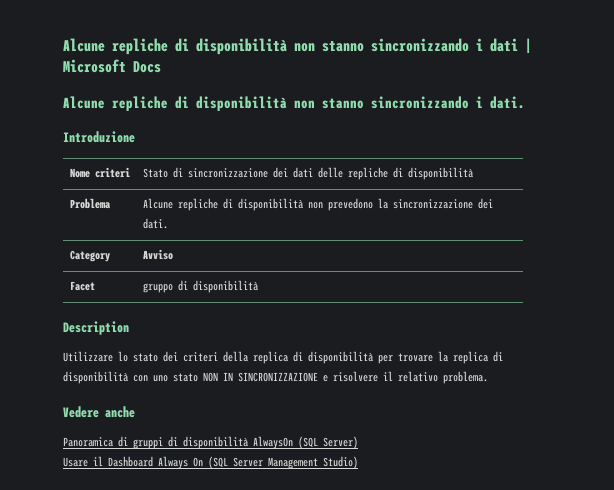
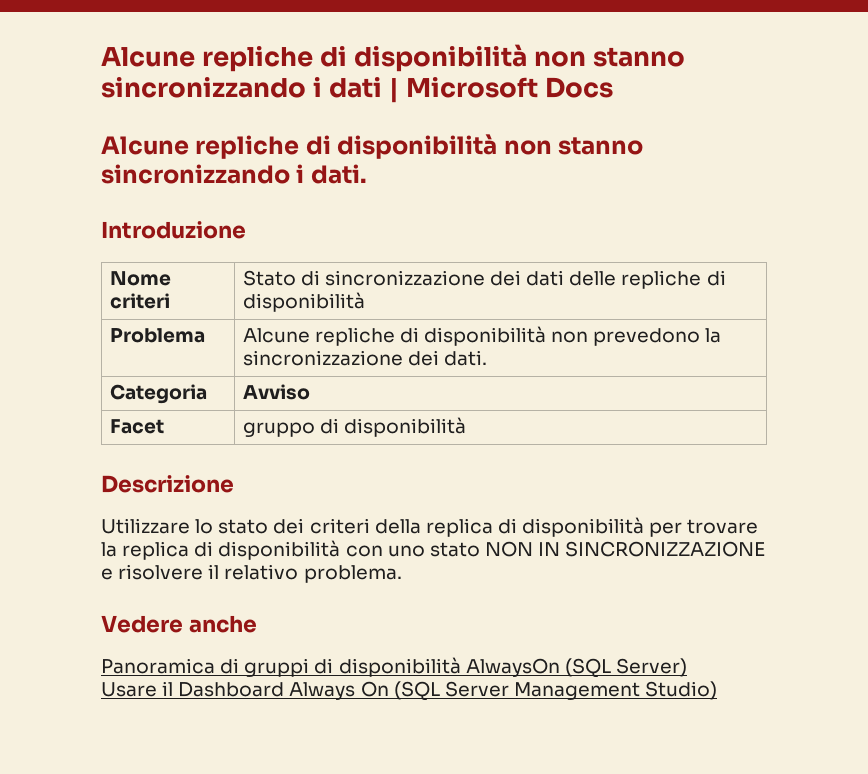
[69,250,110,262] Category -> [109,384,207,404] Categoria
[63,321,129,335] Description -> [101,475,234,493] Descrizione

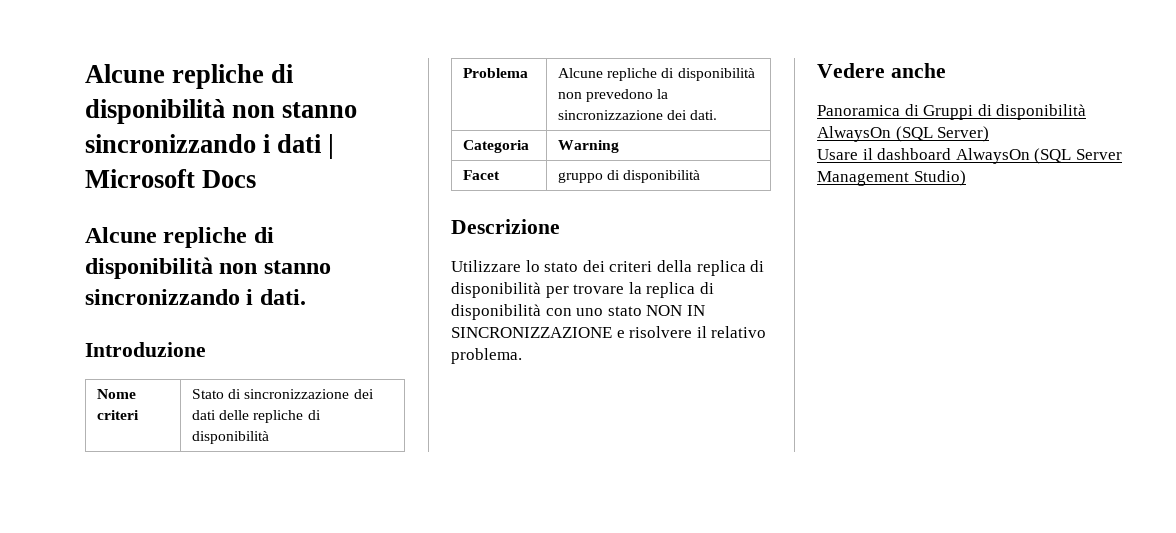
[242,384,310,400] Avviso -> [557,140,619,153] Warning
[244,658,310,677] gruppi -> [923,105,974,120] Gruppi
[178,681,389,700] Dashboard Always On -> [877,148,1030,164] dashboard AlwaysOn

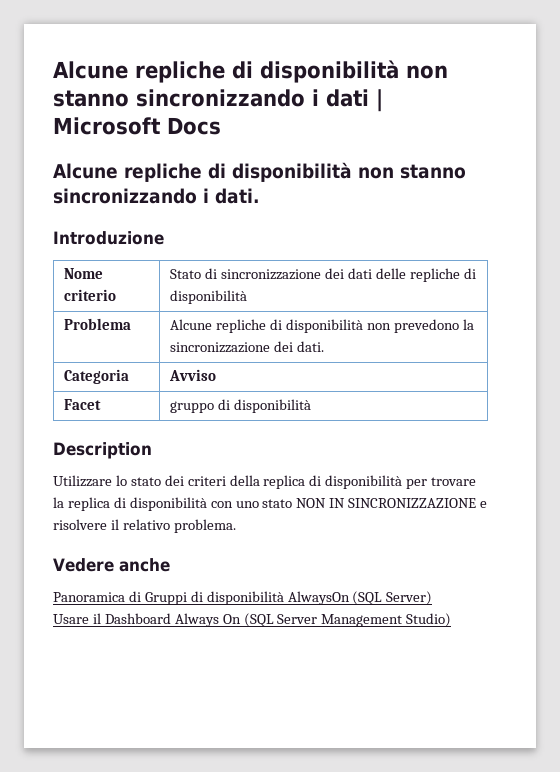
[96,410,139,420] criteri -> [64,289,117,301] criterio
[557,140,619,153] Warning -> [169,369,217,381] Avviso
[451,219,560,234] Descrizione -> [53,442,152,459] Description
[877,148,1030,164] dashboard AlwaysOn -> [104,613,241,627] Dashboard Always On

